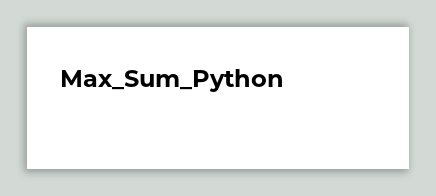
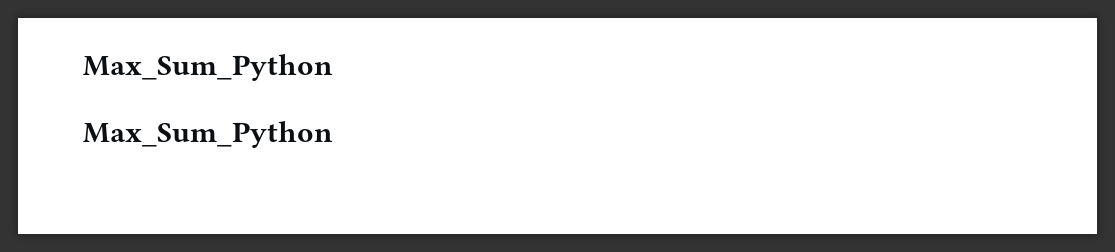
[60,69,284,92] Max_Sum_Python -> [83,54,333,81] [83,121,333,148] Max_Sum_Python // Max_Sum_Python

